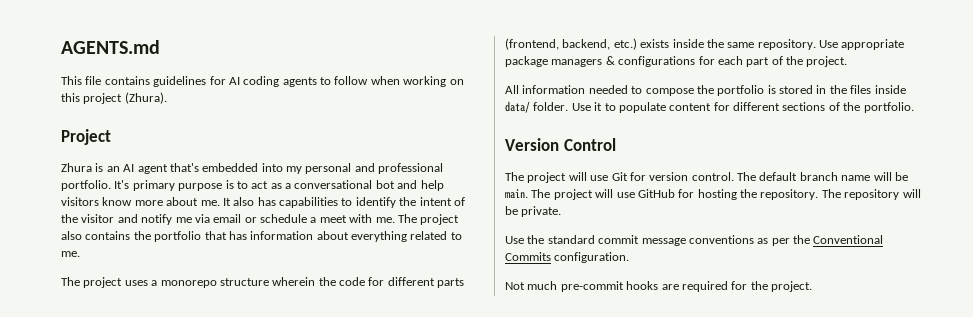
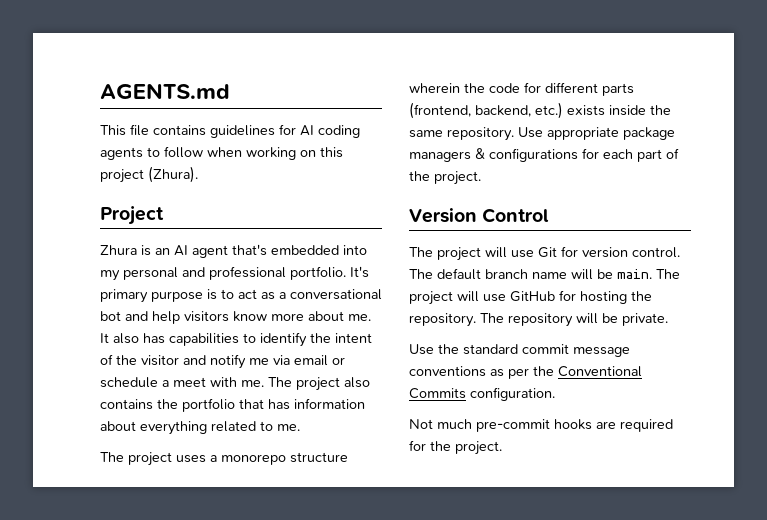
[505,85,906,96] [505,101,914,113] // All information needed to compose the portfolio is stored in the files inside data/ folder. Use it to populate content for different sections of the portfolio. -> (481, 178) none

